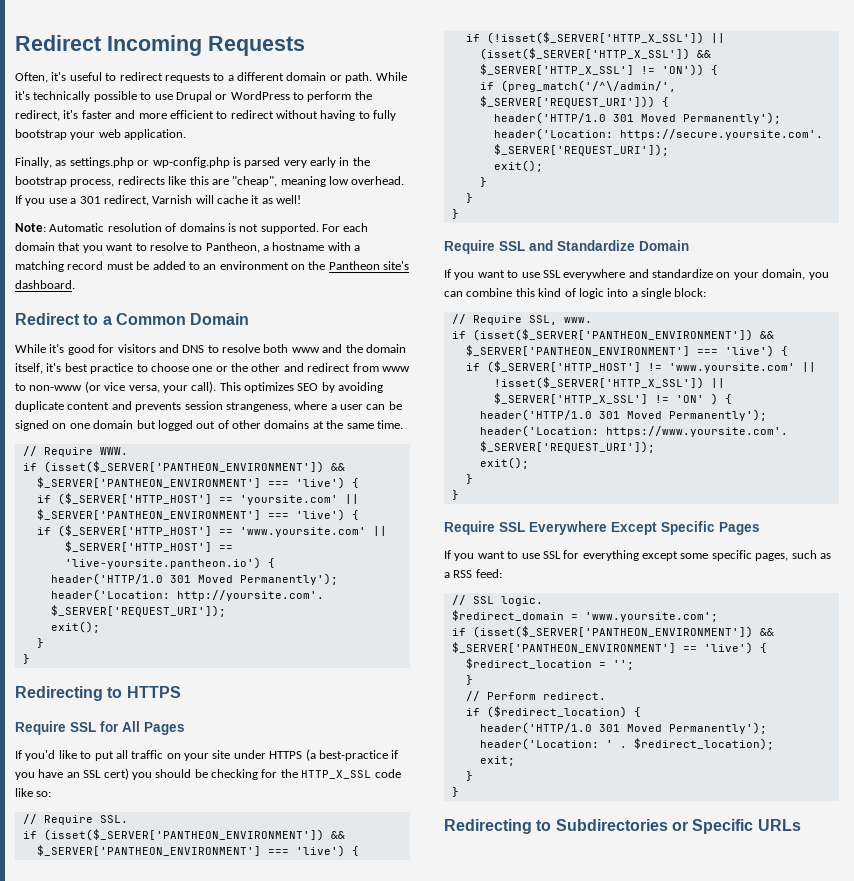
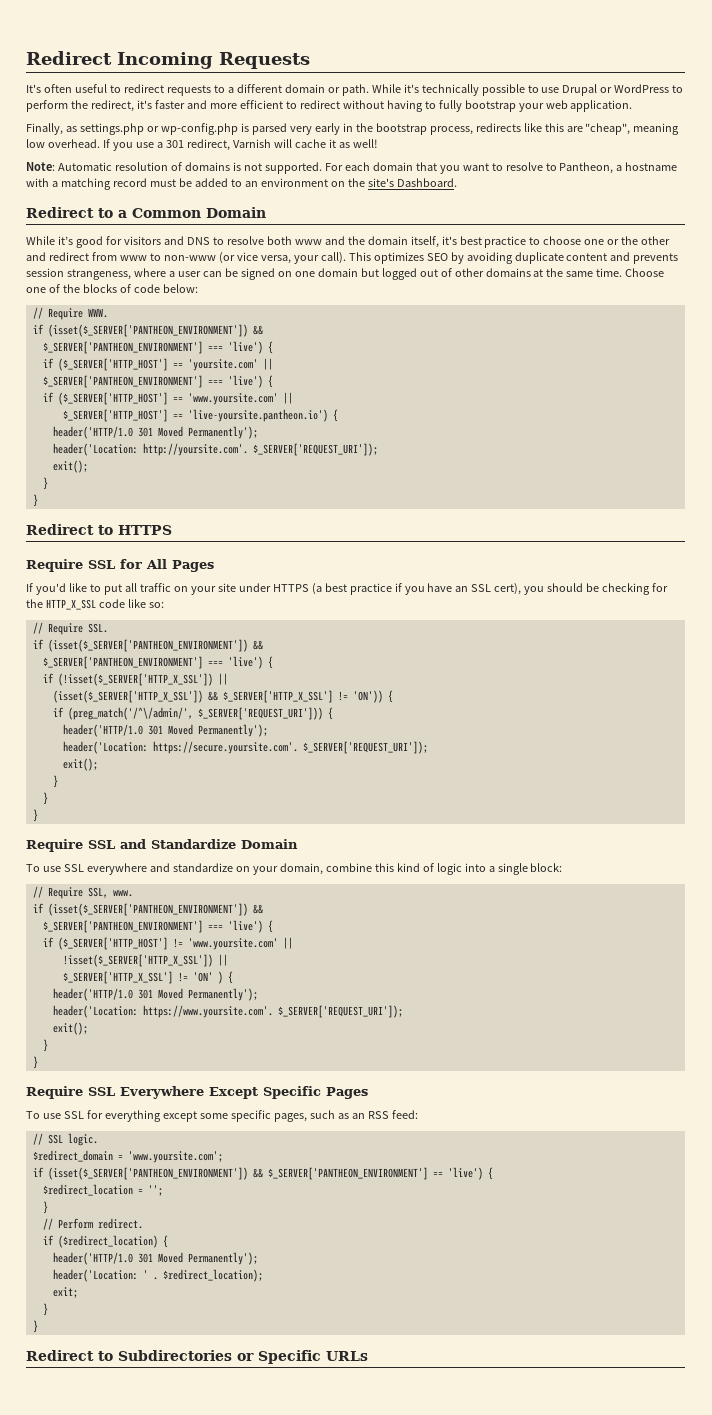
[15,72,67,83] Often, it's -> [26,84,72,93] It's often
[328,261,410,270] [15,280,75,289] Pantheon site's dashboard. -> [367,178,457,187] site's Dashboard.
(403, 424) none -> [625,268,665,277] [26,284,198,293] Choose one of the blocks of code below:
[15,686,103,701] Redirecting -> [26,524,94,535] Redirect
[318,750,388,761] best-practice -> [324,583,392,595] best practice
[103,768,129,780] cert) -> [494,583,522,595] cert),
[444,269,519,280] If you want to -> [26,864,40,872] To
[808,272,829,280] [444,291,463,297] you can -> (323, 869) none
[444,550,519,561] If you want to -> [26,1111,40,1119] To
[444,572,450,578] a -> [351,1113,365,1119] an
[444,819,532,834] Redirecting -> [26,1350,94,1361] Redirect

